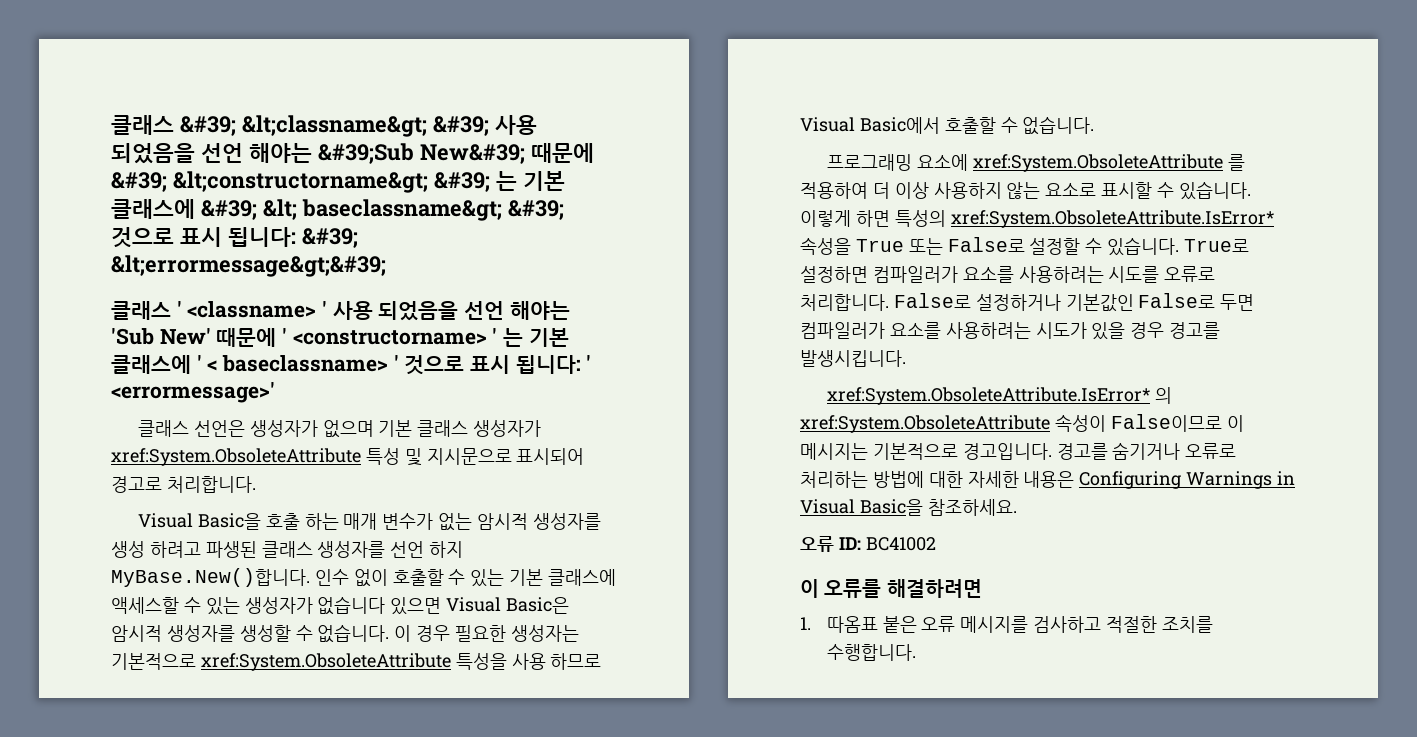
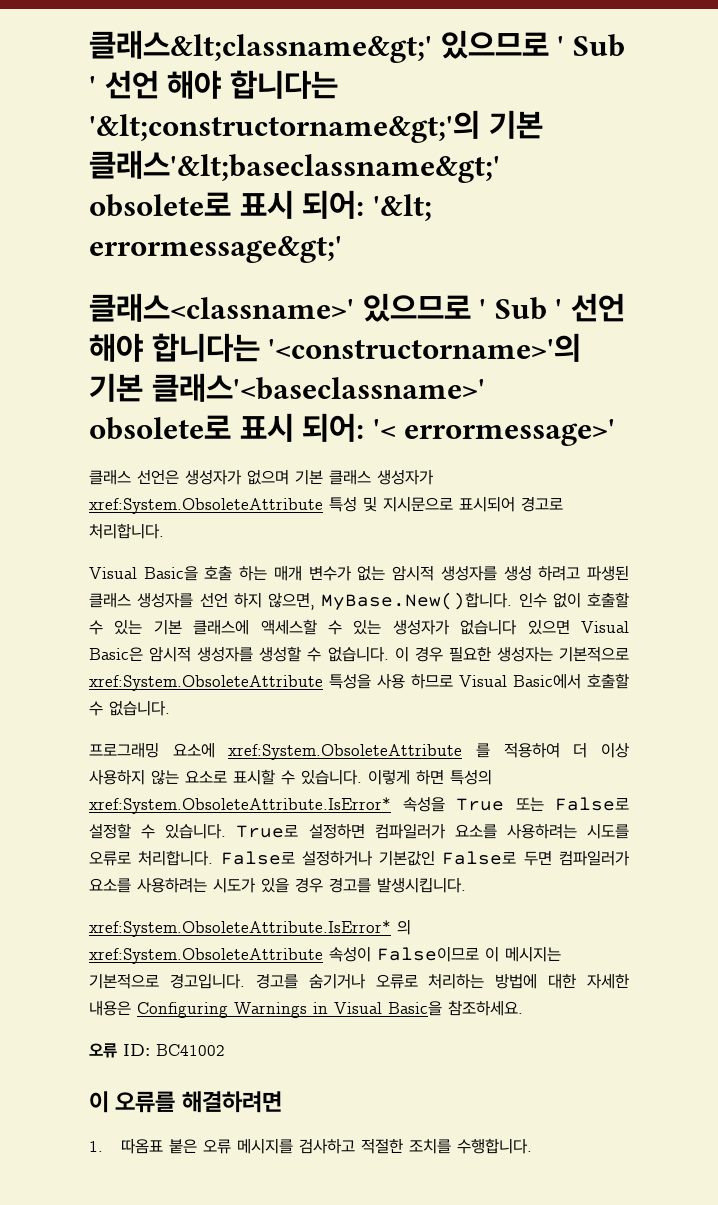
[111,115,537,137] [111,143,594,164] [111,171,565,193] [111,199,564,221] [111,227,358,248] [111,255,386,277] [111,301,570,321] [111,328,569,347] [111,355,592,375] [111,382,275,403] 클래스 &#39; &lt;classname&gt; &#39; 사용 되었음을 선언 해야는 &#39;Sub New&#39; 때문에 &#39; &lt;constructorname&gt; &#39; 는 기본 클래스에 &#39; &lt; baseclassname&gt; &#39; 것으로 표시 됩니다: &#39; &lt;errormessage&gt;&#39; // 클래스 ' <classname> ' 사용 되었음을 선언 해야는 'Sub New' 때문에 ' <constructorname> ' 는 기본 클래스에 ' < baseclassname> ' 것으로 표시 됩니다: ' <errormessage>' -> [89,30,625,63] [89,70,338,99] [89,110,543,143] [89,150,500,183] [89,190,432,221] [89,236,342,263] [89,293,625,322] [89,333,582,362] [89,373,485,402] [89,413,616,446] 클래스&lt;classname&gt;' 있으므로 ' Sub ' 선언 해야 합니다는 '&lt;constructorname&gt;'의 기본 클래스'&lt;baseclassname&gt;' obsolete로 표시 되어: '&lt; errormessage&gt;' // 클래스<classname>' 있으므로 ' Sub ' 선언 해야 합니다는 '<constructorname>'의 기본 클래스'<baseclassname>' obsolete로 표시 되어: '< errormessage>'
(464, 549) none -> [268,592,315,610] 않으면,

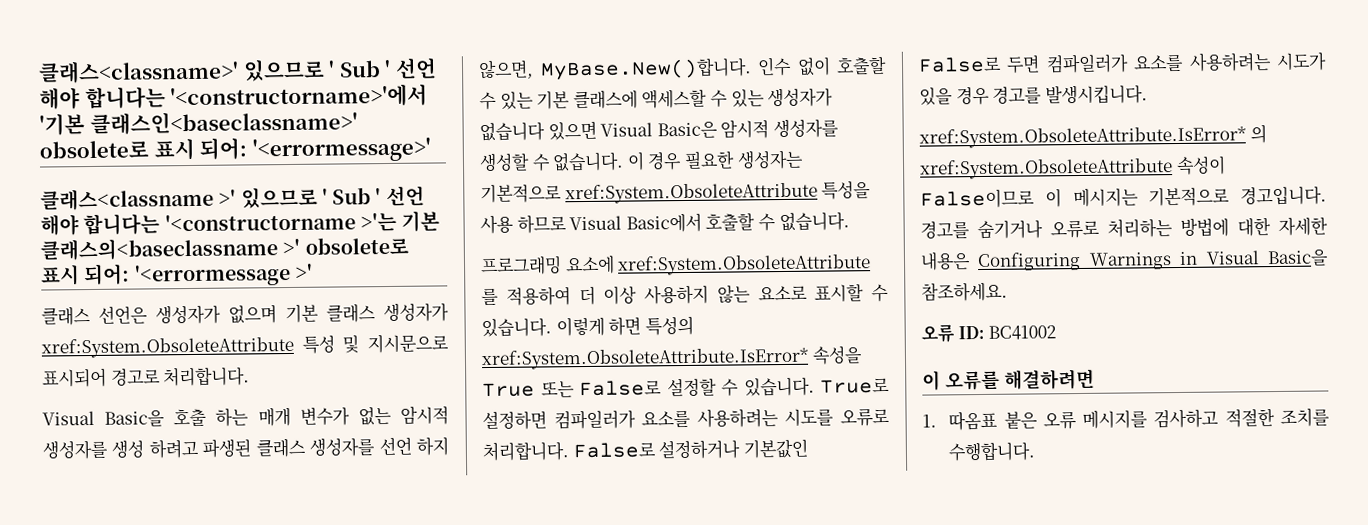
[89,30,625,63] [89,70,338,99] [89,110,543,143] [89,150,500,183] [89,190,432,221] [89,236,342,263] 클래스&lt;classname&gt;' 있으므로 ' Sub ' 선언 해야 합니다는 '&lt;constructorname&gt;'의 기본 클래스'&lt;baseclassname&gt;' obsolete로 표시 되어: '&lt; errormessage&gt;' // -> (38, 71) none
[268,333,582,362] [89,373,485,402] [89,413,616,446] '<constructorname>'의 기본 클래스'<baseclassname>' obsolete로 표시 되어: '< errormessage>' -> [170,83,429,109] [39,110,358,136] [39,137,431,163] [40,185,425,211] [40,210,441,236] [40,236,409,261] [40,263,313,287] '<constructorname>'에서 '기본 클래스인<baseclassname>' obsolete로 표시 되어: '<errormessage>' // 클래스<classname >' 있으므로 ' Sub ' 선언 해야 합니다는 '<constructorname >'는 기본 클래스의<baseclassname >' obsolete로 표시 되어: '<errormessage >'

